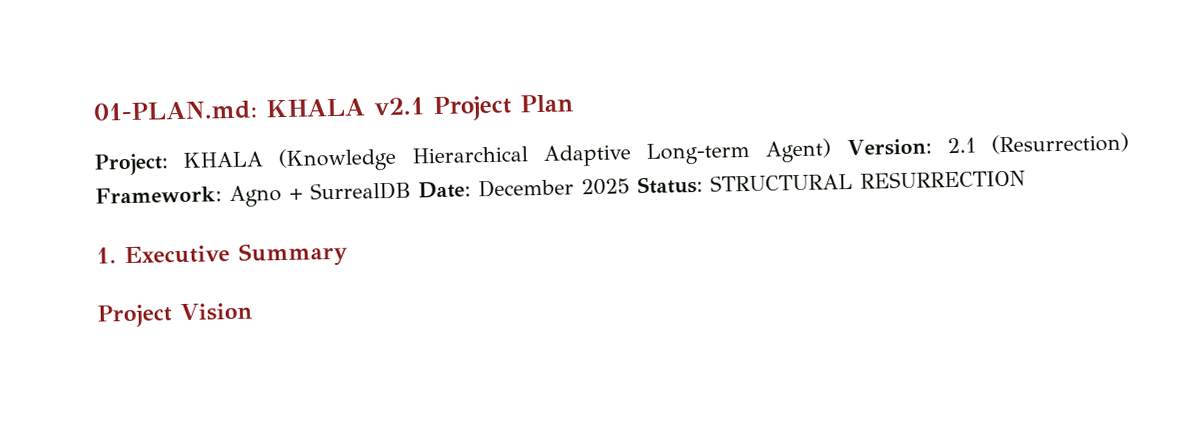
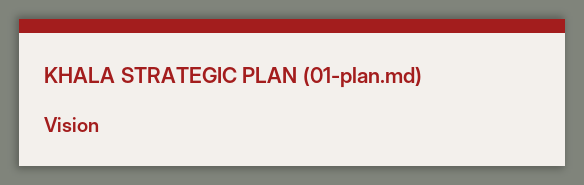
[93,94,573,122] [94,132,1129,176] [95,169,1026,208] [96,241,348,267] [97,304,173,328] 01-PLAN.md: KHALA v2.1 Project Plan // Project: KHALA (Knowledge Hierarchical Adaptive Long-term Agent) Version: 2.1 (Resurrection) Framework: Agno + SurrealDB Date: December 2025 Status: STRUCTURAL RESURRECTION // 1. Executive Summary // Project -> [44,66,423,88] KHALA STRATEGIC PLAN (01-plan.md) //

